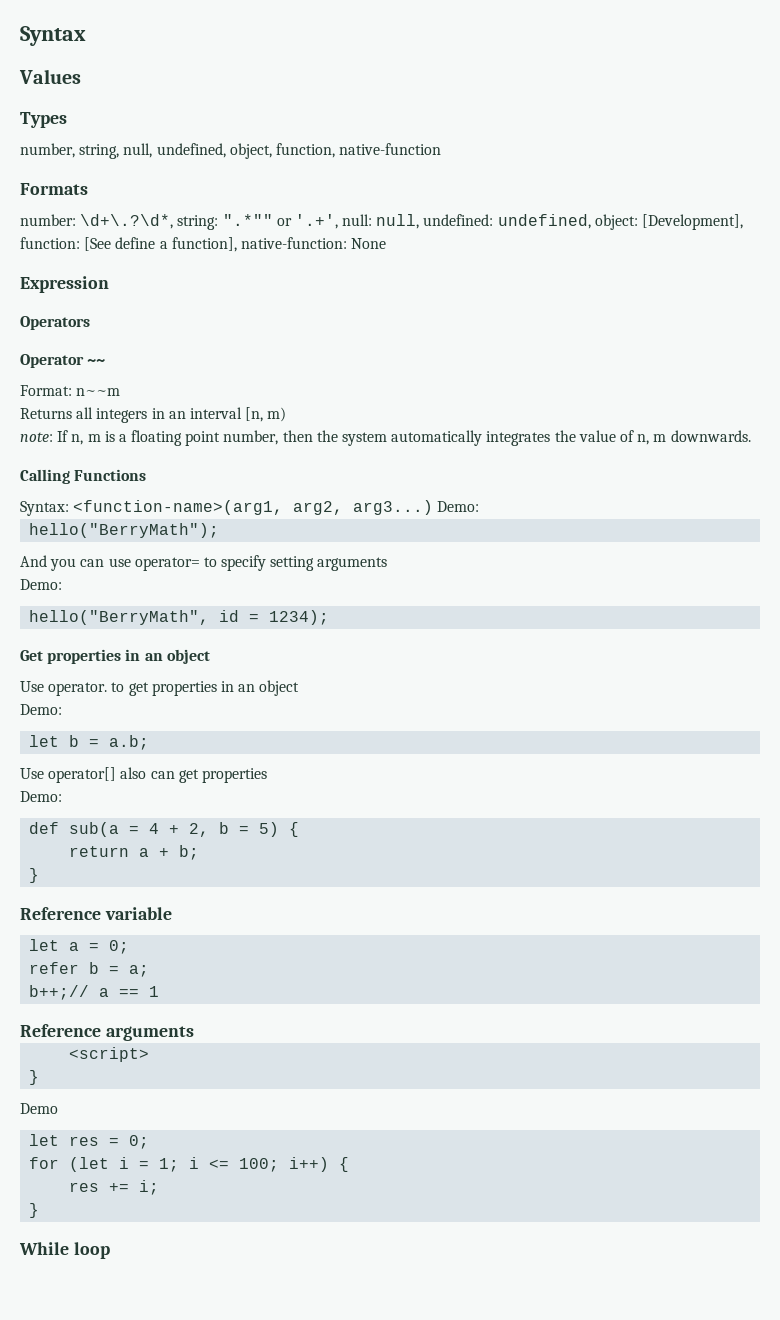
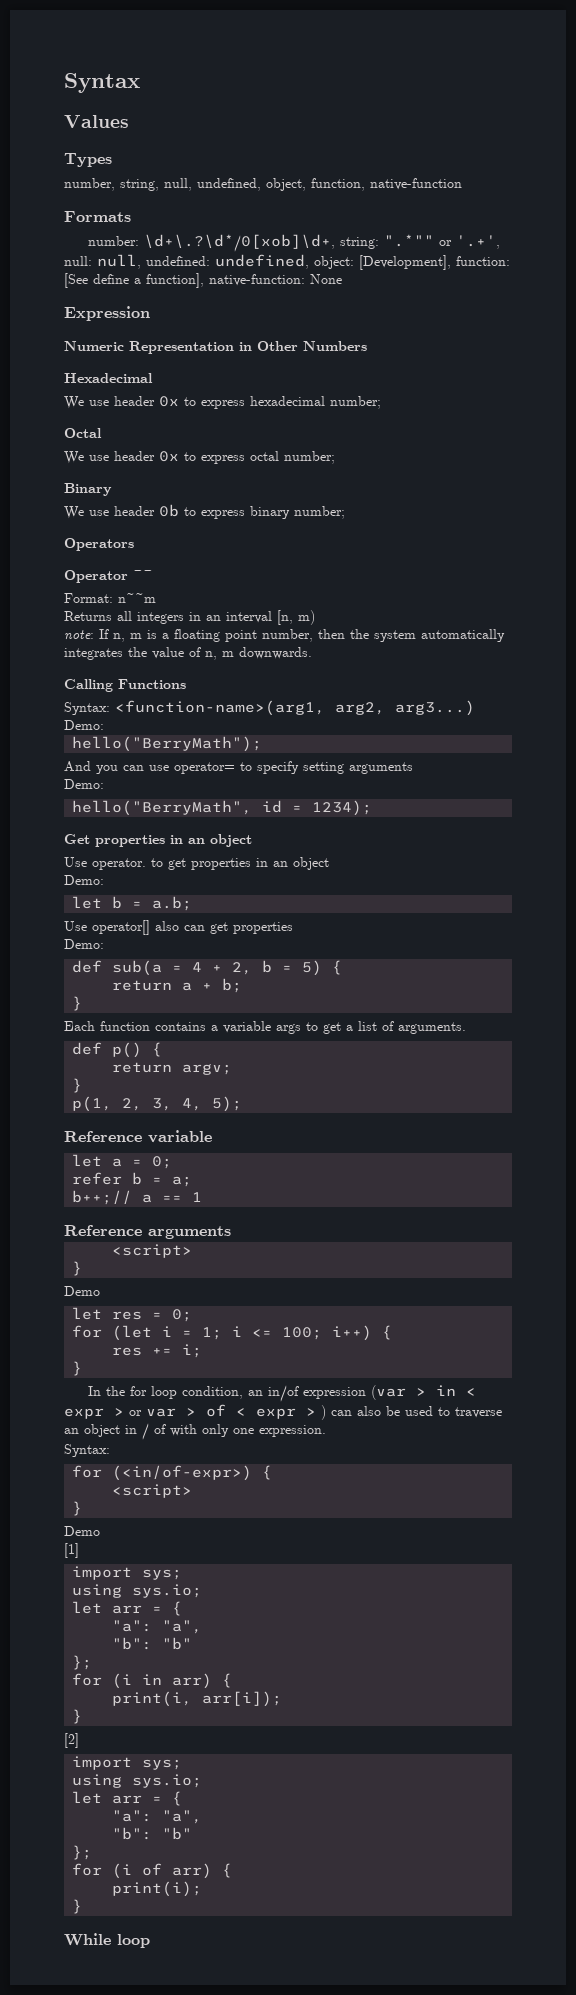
[80,214,174,229] \d+\.?\d*, -> [143,234,335,252] \d+\.?\d*/0[xob]\d+,
(109, 284) none -> [64,341,367,354] [64,373,153,383] [64,396,381,409] [64,428,102,438] [64,451,335,464] [64,483,112,496] [64,504,345,519] // Numeric Representation in Other Numbers // Hexadecimal // We use header 0x to express hexadecimal number; // Octal // We use header 0x to express octal number; // Binary // We use header 0b to express binary number;
(40, 875) none -> [64,1021,466,1034] [72,1042,163,1058] [112,1062,233,1075] [72,1078,83,1093] [72,1096,243,1112] // Each function contains a variable args to get a list of arguments. // def p() { // return argv; // } // p(1, 2, 3, 4, 5);
(40, 1210) none -> [87,1385,476,1402] [64,1404,502,1420] [64,1423,326,1440] [64,1444,110,1457] [72,1465,273,1481] [112,1484,193,1498] [72,1501,83,1516] [64,1526,100,1536] [64,1543,79,1558] [72,1566,183,1580] [72,1584,203,1598] [72,1601,183,1616] [112,1620,203,1634] [112,1637,193,1650] [72,1655,93,1670] [72,1673,233,1689] [112,1691,283,1707] [72,1709,83,1724] [64,1733,79,1748] [72,1756,183,1770] [72,1774,203,1788] [72,1791,183,1806] [112,1810,203,1824] [112,1827,193,1840] [72,1845,93,1860] [72,1863,233,1879] [112,1881,203,1897] [72,1899,83,1914] // In the for loop condition, an in/of expression (var > in < expr > or var > of < expr > ) can also be used to traverse an object in / of with only one expression. // Syntax: // for (<in/of-expr>) { // <script> // } // Demo // [1] // import sys; // using sys.io; // let arr = { // "a": "a", // "b": "b" // }; // for (i in arr) { // print(i, arr[i]); // } // [2] // import sys; // using sys.io; // let arr = { // "a": "a", // "b": "b" // }; // for (i of arr) { // print(i); // }

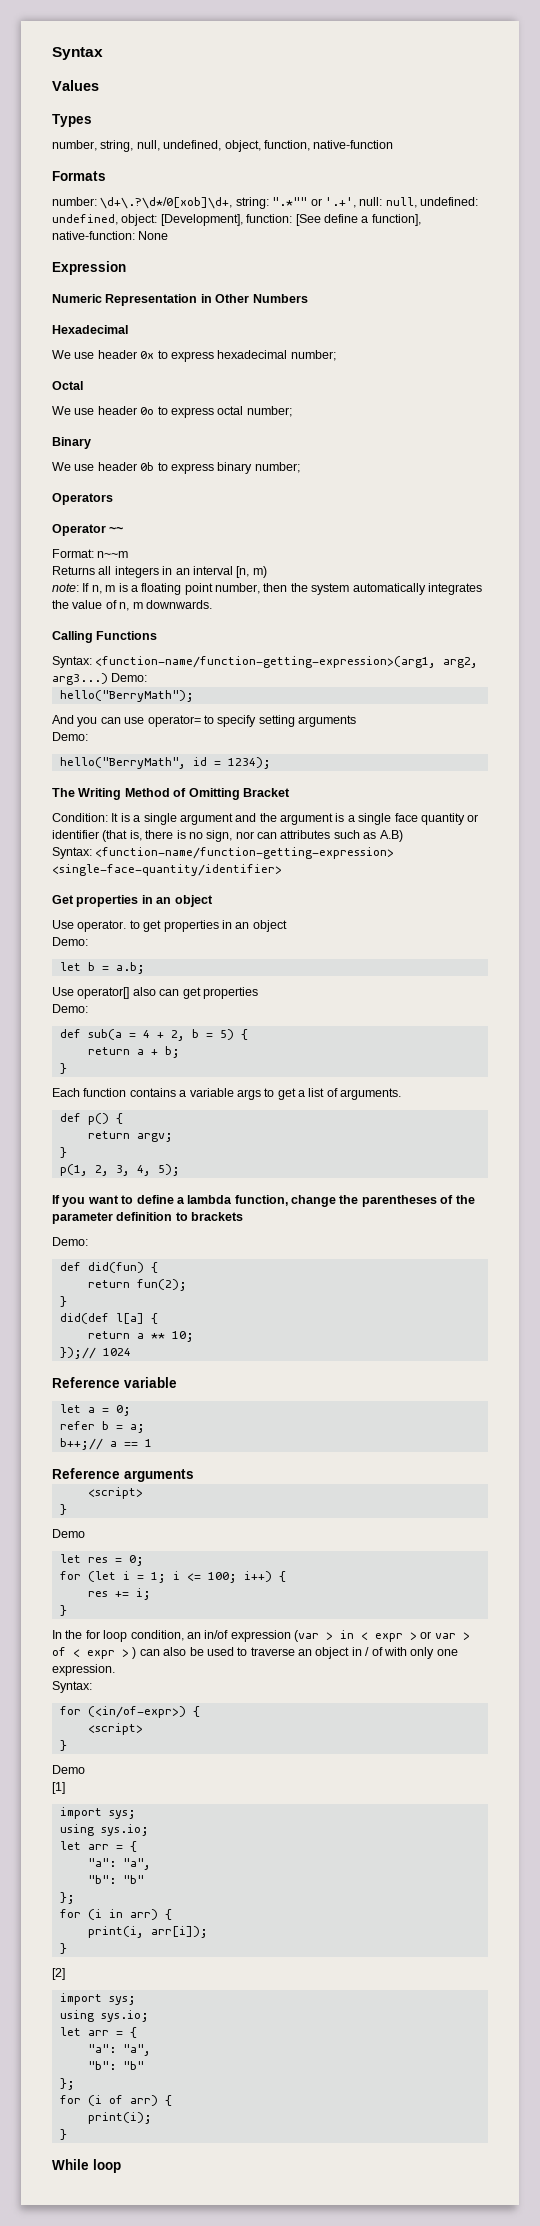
[159,451,179,462] 0x -> [140,407,155,415] 0o
[115,700,325,716] <function-name>(arg1, -> [95,656,437,668] <function-name/function-getting-expression>(arg1,
(373, 808) none -> [52,788,290,800] [52,813,479,825] [52,830,403,842] [52,847,395,859] [52,864,282,876] // The Writing Method of Omitting Bracket // Condition: It is a single argument and the argument is a single face quantity or identifier (that is, there is no sign, nor can attributes such as A.B) // Syntax: <function-name/function-getting-expression> <single-face-quantity/identifier>
(243, 1104) none -> [52,1195,475,1207] [52,1212,244,1224] [52,1237,88,1246] [59,1262,158,1273] [87,1279,187,1291] [59,1296,67,1307] [59,1313,158,1324] [87,1331,194,1342] [59,1347,131,1359] // If you want to define a lambda function, change the parentheses of the parameter definition to brackets // Demo: // def did(fun) { // return fun(2); // } // did(def l[a] { // return a ** 10; // });// 1024

